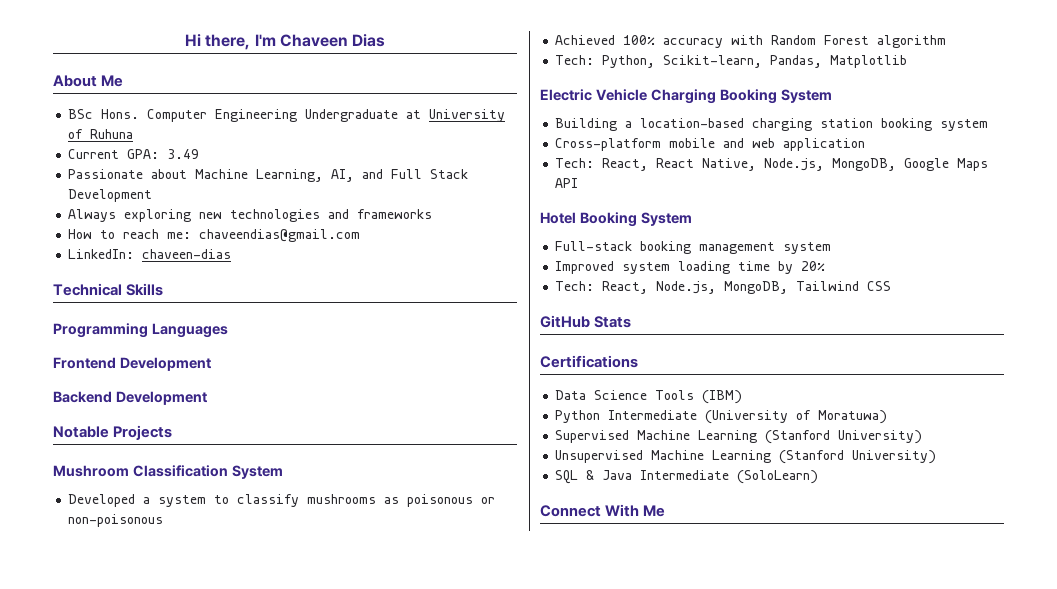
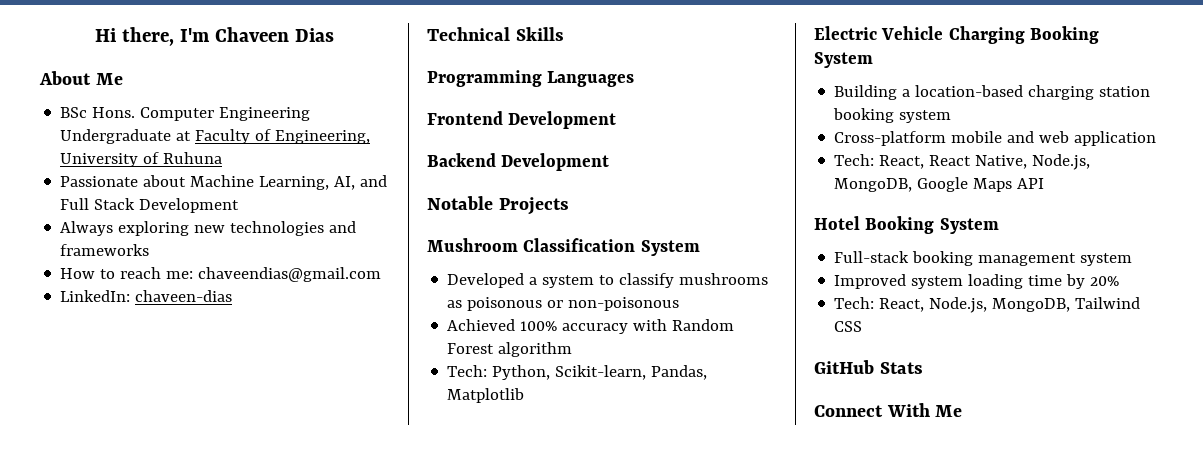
(422, 114) none -> [195,129,371,144] Faculty of Engineering,
[68,149,200,159] // Current GPA: 3.49 -> (223, 158) none
[540,355,638,368] [555,390,743,404] [555,410,888,424] [555,430,923,444] [555,450,937,464] [555,470,819,484] // Certifications // Data Science Tools (IBM) // Python Intermediate (University of Moratuwa) // Supervised Machine Learning (Stanford University) // Unsupervised Machine Learning (Stanford University) // SQL & Java Intermediate (SoloLearn) -> (923, 368) none

